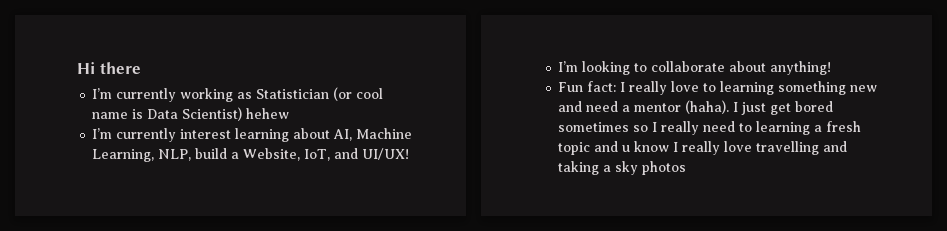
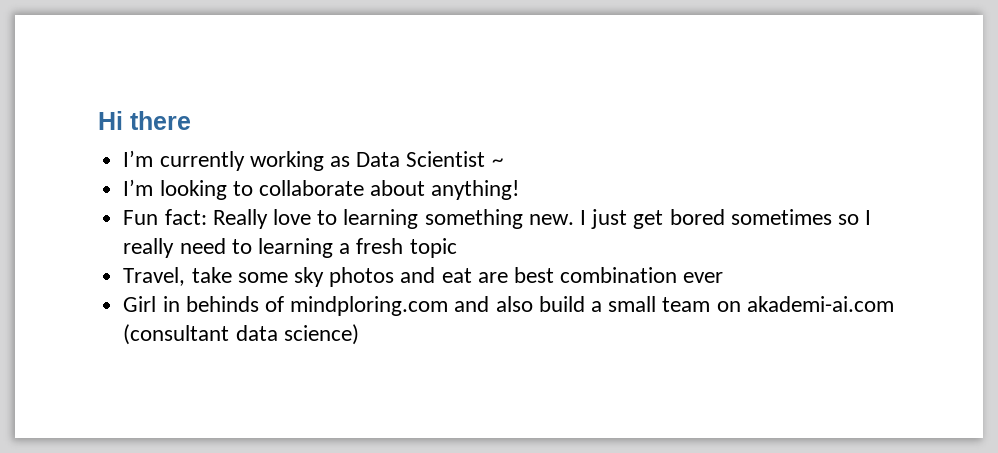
[256,87,384,101] [92,107,290,121] [92,128,413,142] [92,148,410,162] Statistician (or cool name is Data Scientist) hehew // I’m currently interest learning about AI, Machine Learning, NLP, build a Website, IoT, and UI/UX! -> [356,151,503,167] Data Scientist ~
[620,81,668,95] I really -> [212,209,268,229] Really
[850,85,878,92] [558,100,730,114] new and need a mentor (haha). -> [528,214,574,225] new.
[594,141,848,155] [558,161,687,175] and u know I really love travelling and taking a sky photos -> [123,267,724,287] [123,296,894,316] [123,324,359,345] // Travel, take some sky photos and eat are best combination ever // Girl in behinds of mindploring.com and also build a small team on akademi-ai.com (consultant data science)

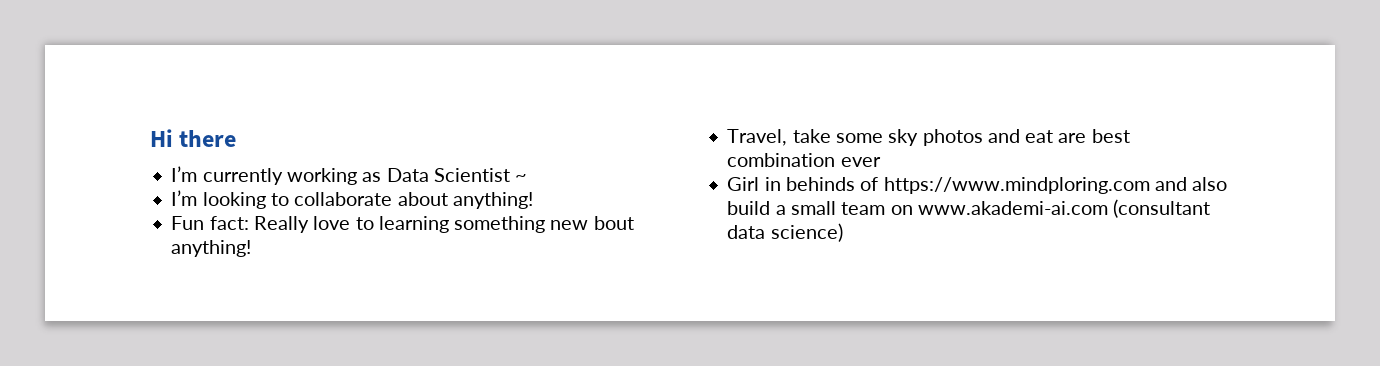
[528,209,872,229] [123,238,457,258] new. I just get bored sometimes so I really need to learning a fresh topic -> [550,216,634,230] [171,240,252,257] new bout anything!
[290,296,449,316] mindploring.com -> [883,177,1150,194] https://www.mindploring.com
[746,296,894,312] akademi-ai.com -> [917,201,1108,215] www.akademi-ai.com

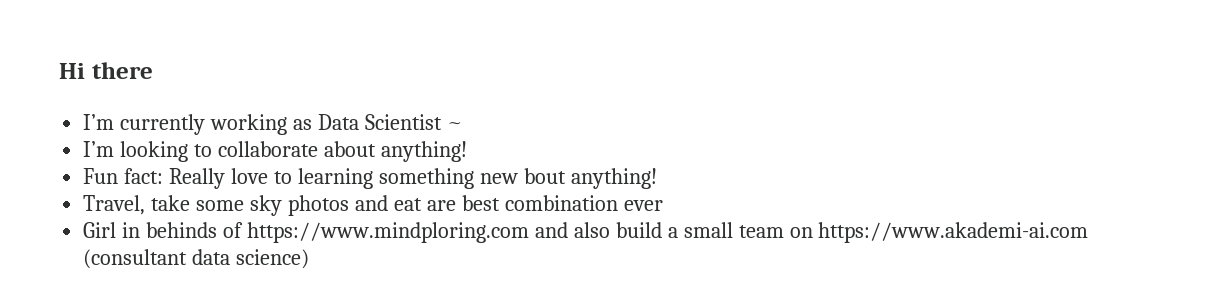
[917,201,1108,215] www.akademi-ai.com -> [818,222,1089,243] https://www.akademi-ai.com

